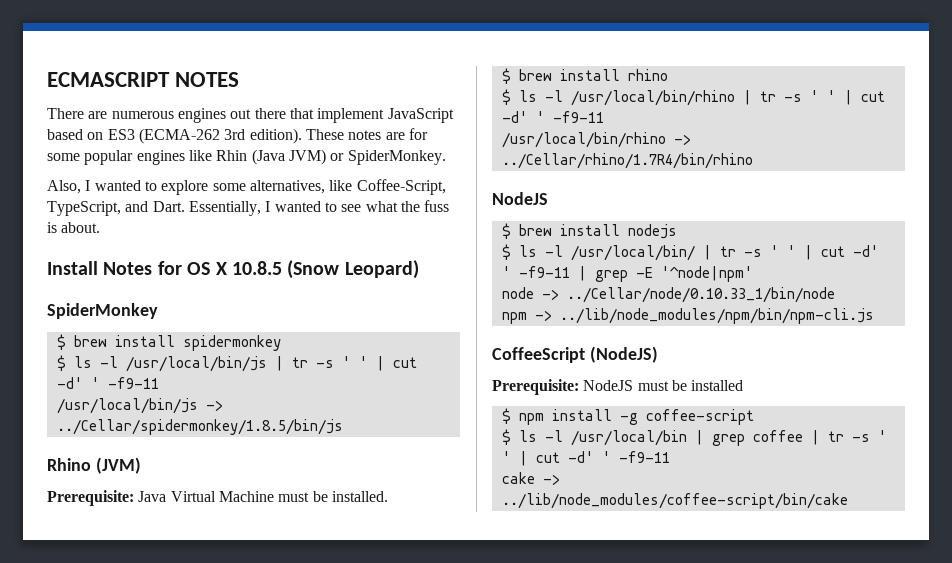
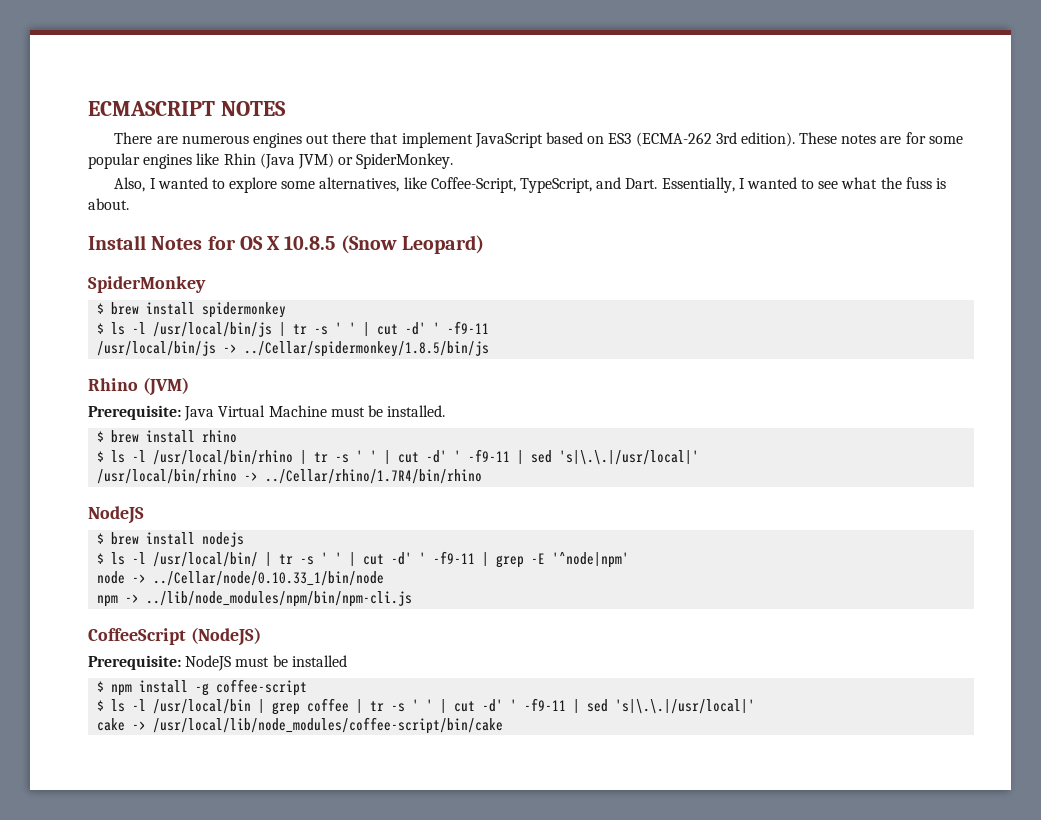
(604, 117) none -> [517,450,700,465] | sed 's|\.\.|/usr/local|'
(670, 457) none -> [573,699,756,714] | sed 's|\.\.|/usr/local|'
[501,493,848,509] ../lib/node_modules/coffee-script/bin/cake -> [153,717,504,734] /usr/local/lib/node_modules/coffee-script/bin/cake

